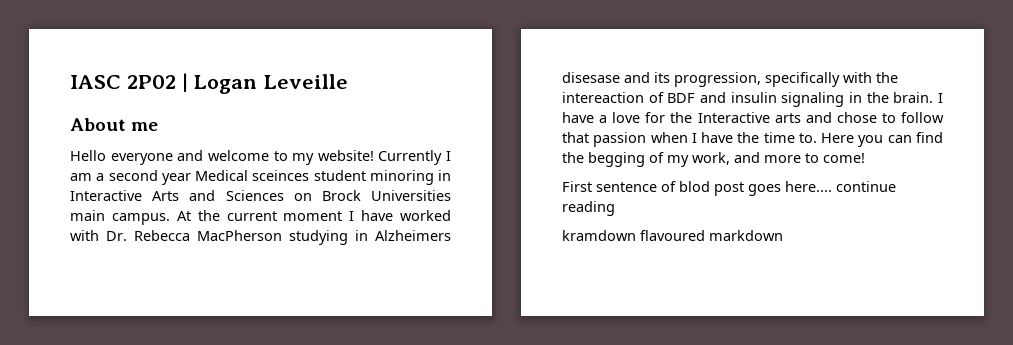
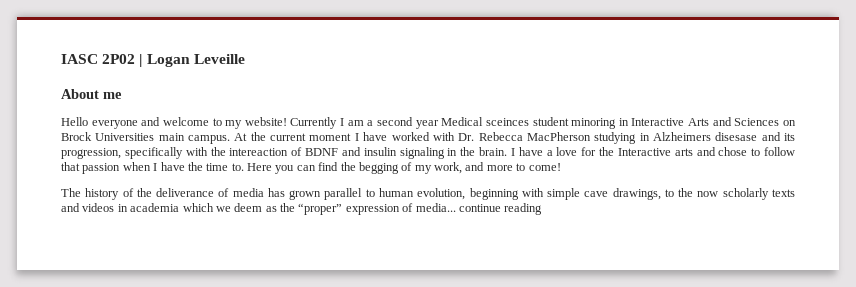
[667,93,696,103] BDF -> [305,148,339,156] BDNF
[562,181,832,196] First sentence of blod post goes here.... -> [61,188,795,200] [61,203,456,215] The history of the deliverance of media has grown parallel to human evolution, beginning with simple cave drawings, to the now scholarly texts and videos in academia which we deem as the “proper” expression of media...
[562,230,783,241] // kramdown flavoured markdown -> (543, 209) none

